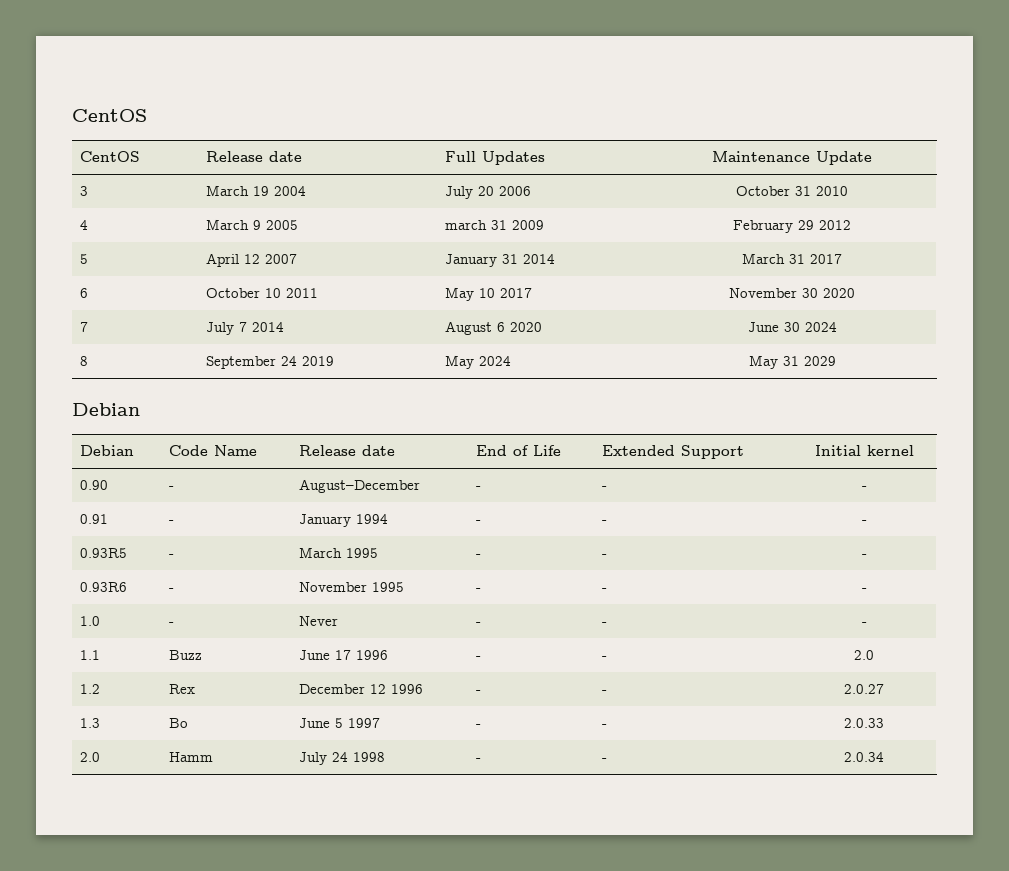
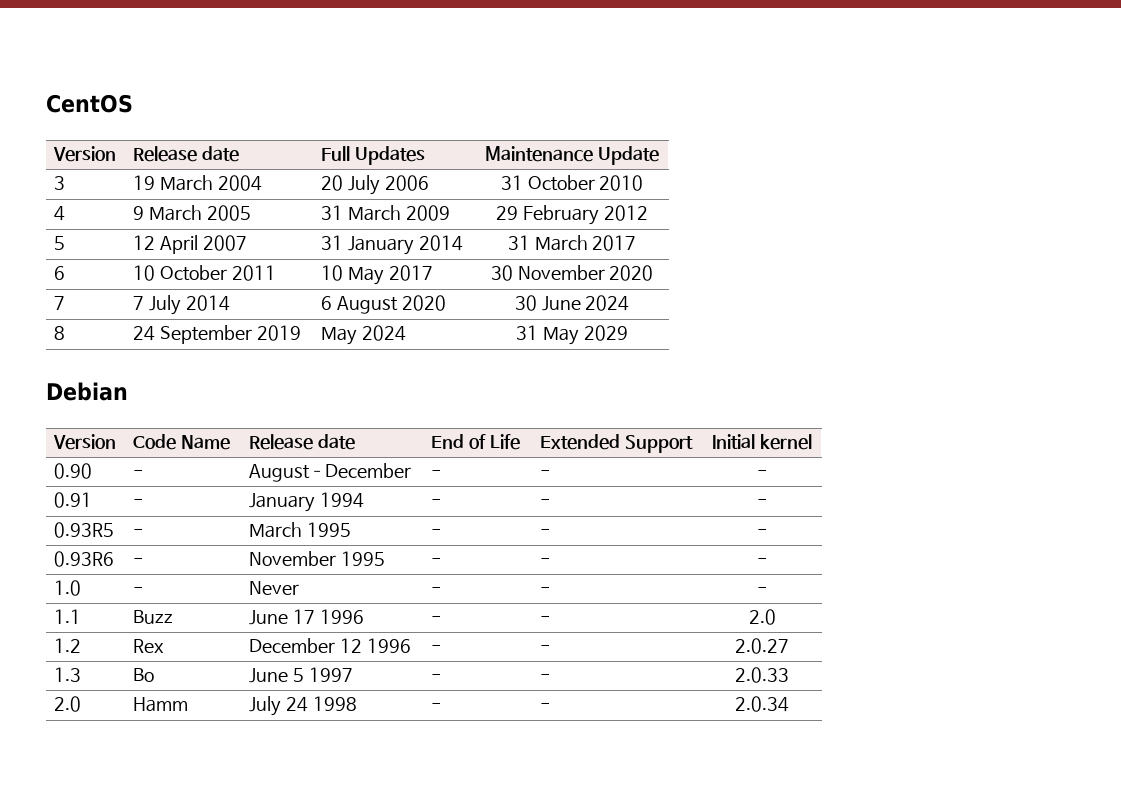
[80,151,141,162] CentOS -> [53,146,117,162] Version
[206,185,270,196] March 19 -> [133,175,214,191] 19 March
[445,186,495,199] July 20 -> [321,175,381,195] 20 July
[736,186,811,196] October 31 -> [500,175,595,191] 31 October
[206,219,262,230] March 9 -> [133,205,203,221] 9 March
[445,220,508,230] march 31 -> [321,205,402,221] 31 March
[733,220,814,233] February 29 -> [496,205,599,225] 29 February
[206,253,261,267] April 12 -> [133,235,199,254] 12 April
[445,254,556,267] [742,253,805,264] January 31 2014 | March 31 -> [321,235,463,255] [507,235,588,251] 31 January 2014 | 31 March
[206,288,282,298] October 10 -> [133,265,228,281] 10 October
[445,287,496,301] May 10 -> [321,265,385,285] 10 May
[729,288,818,298] November 30 -> [490,265,605,281] 30 November
[206,322,285,335] [445,321,506,335] July 7 2014 | August 6 -> [133,295,230,315] [321,296,399,314] 7 July 2014 | 6 August
[747,322,800,332] June 30 -> [514,295,581,311] 30 June
[206,356,298,369] September 24 -> [133,325,253,344] 24 September
[748,355,799,369] May 31 -> [516,325,579,345] 31 May
[80,445,135,456] Debian -> [53,434,117,450] Version

